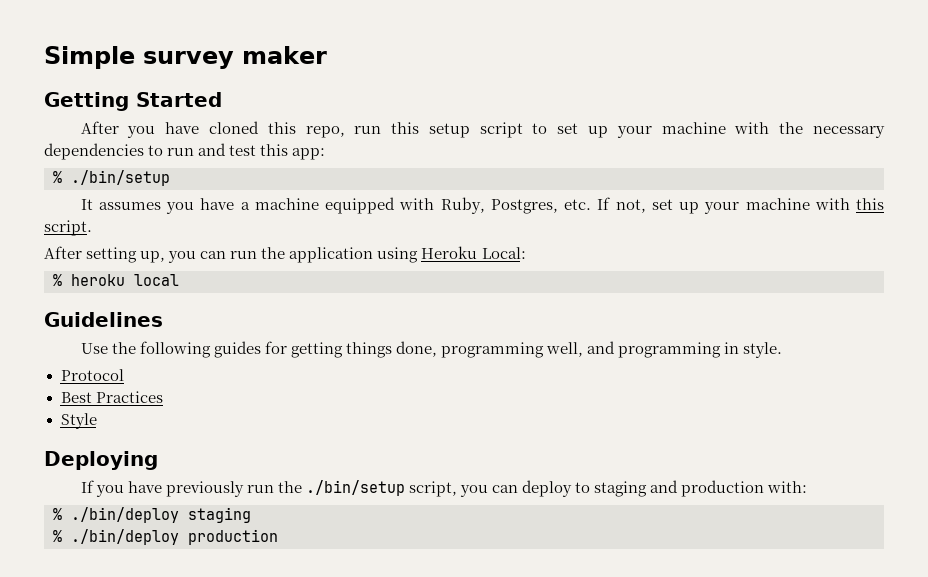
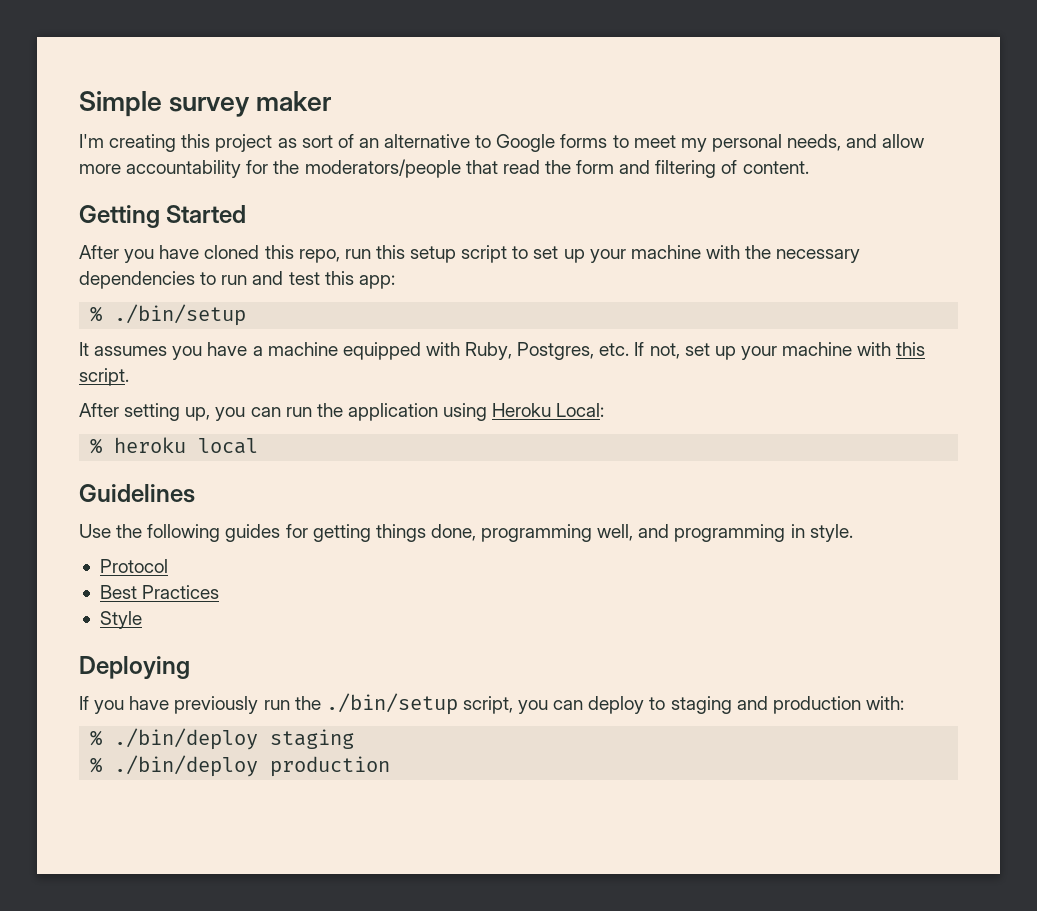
(327, 55) none -> [79,134,925,152] [79,159,809,178] // I'm creating this project as sort of an alternative to Google forms to meet my personal needs, and allow more accountability for the moderators/people that read the form and filtering of content.

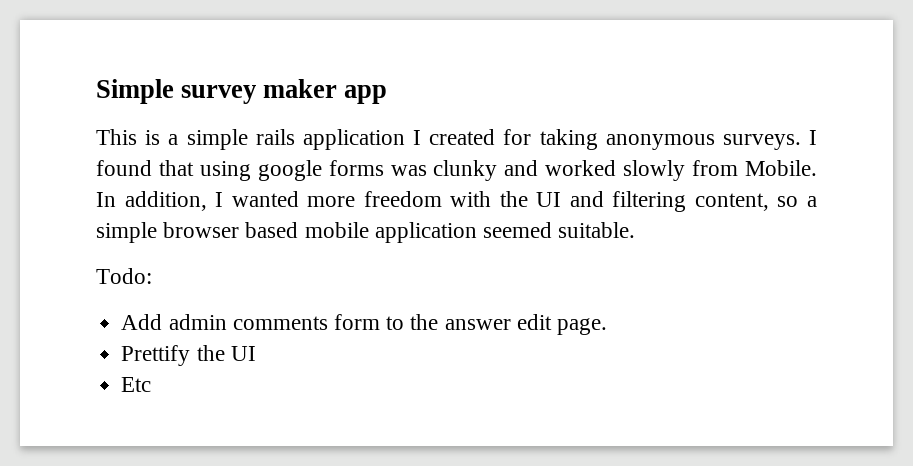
[79,134,925,152] [79,159,809,178] [79,205,247,228] [79,245,861,263] [79,271,395,289] [90,304,247,326] [79,342,926,360] [79,368,129,386] [79,403,605,421] [90,437,259,454] [79,484,195,503] [79,524,853,542] [99,559,168,573] [99,585,220,599] [99,611,142,629] [79,656,190,679] [79,693,904,715] [90,728,355,750] [90,755,391,777] // I'm creating this project as sort of an alternative to Google forms to meet my personal needs, and allow more accountability for the moderators/people that read the form and filtering of content. // Getting Started // After you have cloned this repo, run this setup script to set up your machine with the necessary dependencies to run and test this app: // % ./bin/setup // It assumes you have a machine equipped with Ruby, Postgres, etc. If not, set up your machine with this script. // After setting up, you can run the application using Heroku Local: // % heroku local // Guidelines // Use the following guides for getting things done, programming well, and programming in style. // Protocol // Best Practices // Style // Deploying // If you have previously run the ./bin/setup script, you can deploy to staging and production with: // % ./bin/deploy staging // % ./bin/deploy production -> [344,85,388,104] [96,129,817,150] [96,160,817,181] [96,191,818,212] [96,222,636,243] [96,268,152,284] [121,314,607,335] [121,345,256,366] [121,377,152,392] app // This is a simple rails application I created for taking anonymous surveys. I found that using google forms was clunky and worked slowly from Mobile. In addition, I wanted more freedom with the UI and filtering content, so a simple browser based mobile application seemed suitable. // Todo: // Add admin comments form to the answer edit page. // Prettify the UI // Etc

